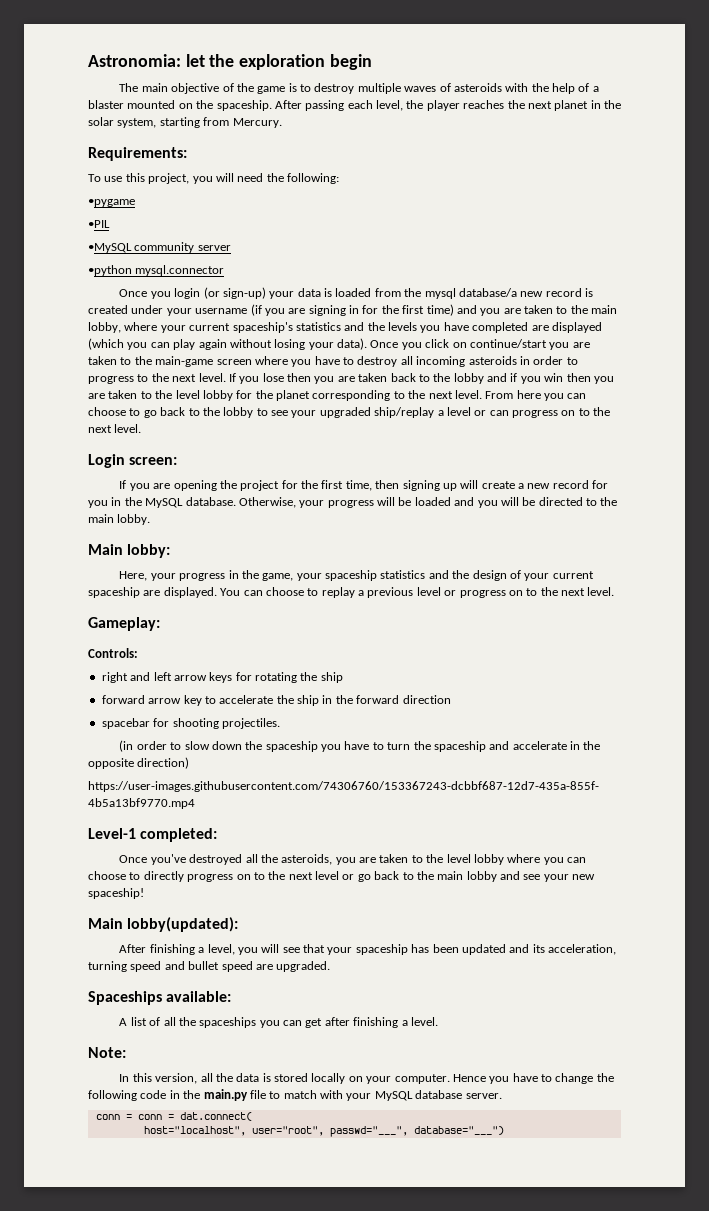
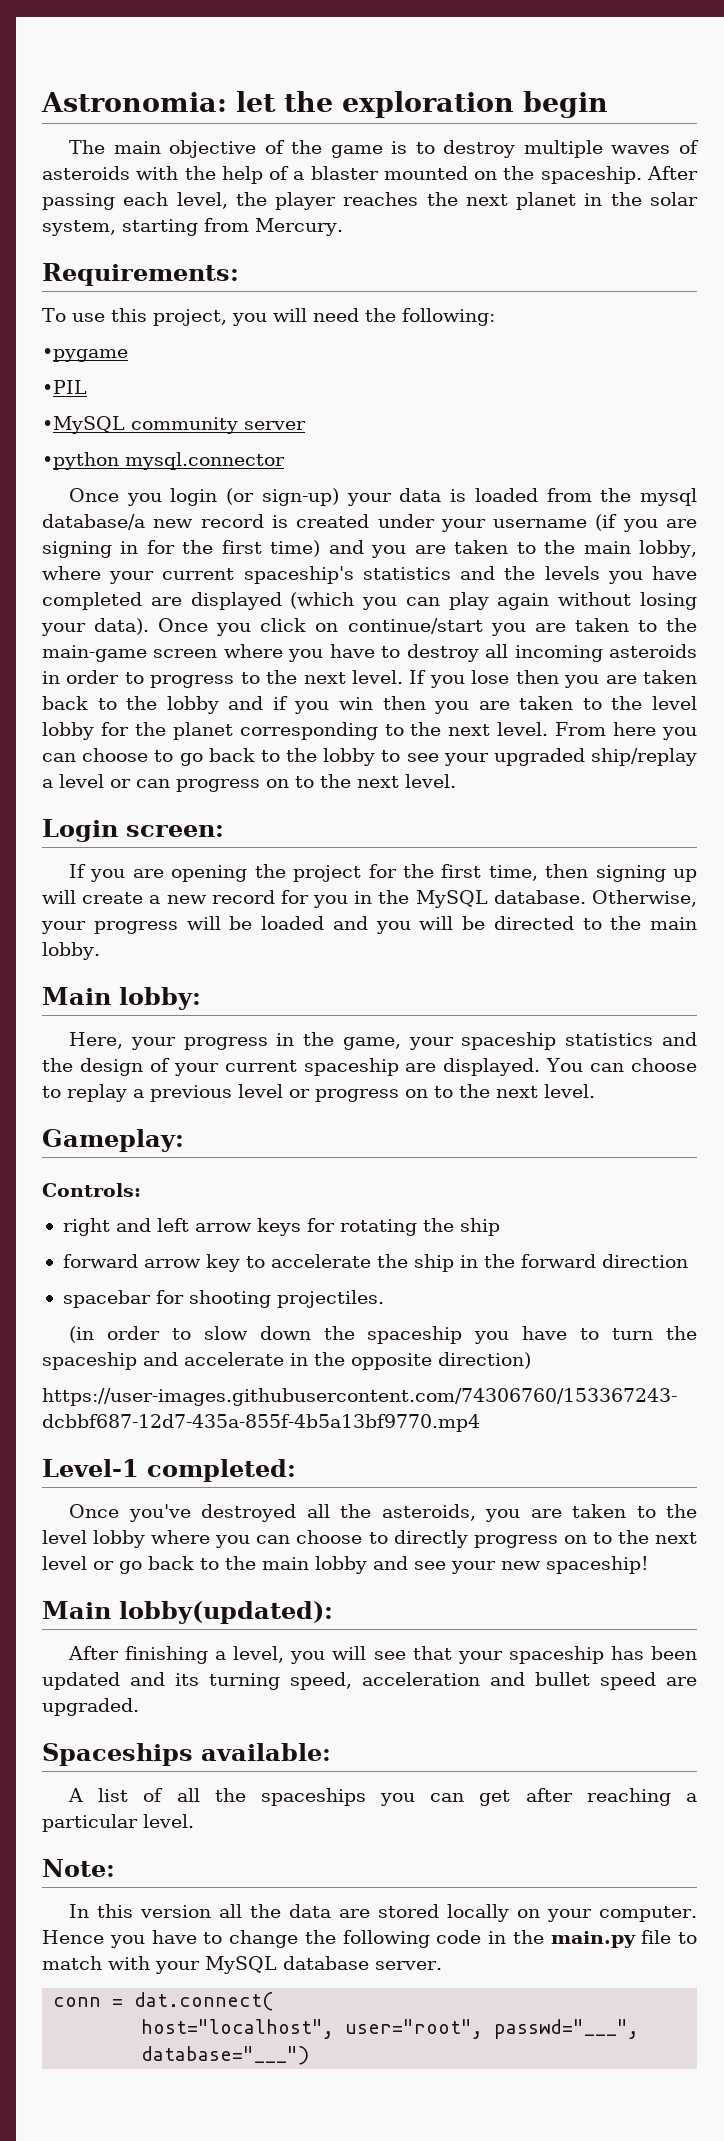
[548,944,617,955] [88,961,162,972] acceleration, turning speed -> [209,1672,480,1690] turning speed, acceleration
[353,1017,408,1028] finishing a -> [586,1788,697,1806] [42,1814,138,1832] reaching a particular
[155,1073,198,1084] version, -> [140,1905,212,1918] version
[262,1073,271,1082] is -> [339,1909,371,1918] are
[137,1114,174,1120] conn = -> (124, 2003) none

